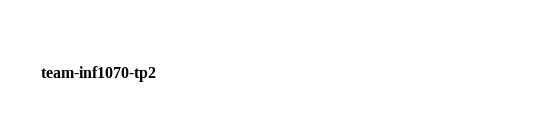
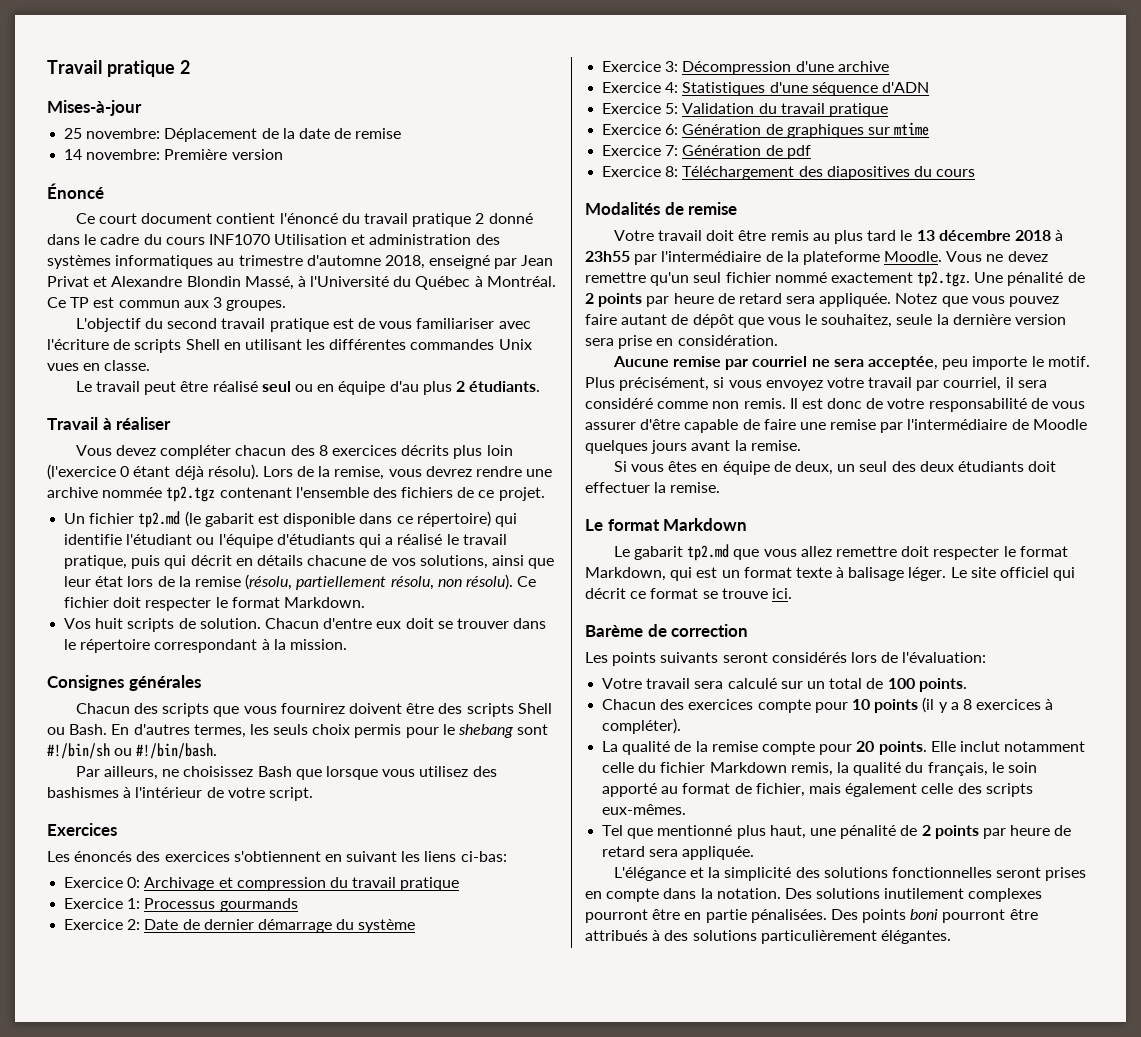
[41,66,156,82] team-inf1070-tp2 -> [47,60,190,77] [47,100,142,116] [64,128,402,142] [64,149,283,160] [47,183,104,199] [75,213,533,227] [47,234,500,245] [47,255,554,269] [47,276,556,290] [47,297,287,311] [75,318,531,332] [47,339,532,353] [47,360,151,371] [75,381,541,395] [47,417,172,430] [75,445,513,459] [47,464,553,480] [47,486,545,502] [64,511,517,528] [64,534,507,548] [64,555,555,569] [64,574,537,590] [64,597,365,611] [64,618,547,632] [64,639,347,653] [47,675,201,691] [75,703,552,717] [47,724,549,738] [47,743,218,759] [75,766,497,780] [47,787,313,801] [47,823,117,836] [47,851,507,862] [64,877,460,891] [64,898,298,912] [64,919,416,933] [602,61,889,75] [602,82,929,96] [602,103,888,117] [602,122,930,138] [602,145,811,159] [602,166,976,180] [585,202,738,215] [613,230,1064,244] [585,251,1048,265] [585,271,1085,287] [585,293,1060,307] [585,314,1067,328] [585,335,778,349] [612,356,1090,370] [585,377,1047,391] [585,398,1086,412] [585,419,1087,433] [585,440,801,454] [613,461,1057,475] [585,482,721,493] [585,518,748,531] [613,544,1068,561] [585,567,1076,581] [585,588,792,599] [585,624,749,637] [585,652,987,666] [602,678,967,692] [602,697,1054,713] [602,718,682,734] [602,741,1086,755] [602,762,1037,776] [602,783,1033,797] [602,804,687,815] [602,825,1072,839] [602,846,755,860] [613,867,1087,881] [585,888,1043,902] [585,909,1038,923] [585,930,951,944] Travail pratique 2 // Mises-à-jour // 25 novembre: Déplacement de la date de remise // 14 novembre: Première version // Énoncé // Ce court document contient l'énoncé du travail pratique 2 donné dans le cadre du cours INF1070 Utilisation et administration des systèmes informatiques au trimestre d'automne 2018, enseigné par Jean Privat et Alexandre Blondin Massé, à l'Université du Québec à Montréal. Ce TP est commun aux 3 groupes. // L'objectif du second travail pratique est de vous familiariser avec l'écriture de scripts Shell en utilisant les différentes commandes Unix vues en classe. // Le travail peut être réalisé seul ou en équipe d'au plus 2 étudiants. // Travail à réaliser // Vous devez compléter chacun des 8 exercices décrits plus loin (l'exercice 0 étant déjà résolu). Lors de la remise, vous devrez rendre une archive nommée tp2.tgz contenant l'ensemble des fichiers de ce projet. // Un fichier tp2.md (le gabarit est disponible dans ce répertoire) qui identifie l'étudiant ou l'équipe d'étudiants qui a réalisé le travail pratique, puis qui décrit en détails chacune de vos solutions, ainsi que leur état lors de la remise (résolu, partiellement résolu, non résolu). Ce fichier doit respecter le format Markdown. // Vos huit scripts de solution. Chacun d'entre eux doit se trouver dans le répertoire correspondant à la mission. // Consignes générales // Chacun des scripts que vous fournirez doivent être des scripts Shell ou Bash. En d'autres termes, les seuls choix permis pour le shebang sont #!/bin/sh ou #!/bin/bash. // Par ailleurs, ne choisissez Bash que lorsque vous utilisez des bashismes à l'intérieur de votre script. // Exercices // Les énoncés des exercices s'obtiennent en suivant les liens ci-bas: // Exercice 0: Archivage et compression du travail pratique // Exercice 1: Processus gourmands // Exercice 2: Date de dernier démarrage du système // Exercice 3: Décompression d'une archive // Exercice 4: Statistiques d'une séquence d'ADN // Exercice 5: Validation du travail pratique // Exercice 6: Génération de graphiques sur mtime // Exercice 7: Génération de pdf // Exercice 8: Téléchargement des diapositives du cours // Modalités de remise // Votre travail doit être remis au plus tard le 13 décembre 2018 à 23h55 par l'intermédiaire de la plateforme Moodle. Vous ne devez remettre qu'un seul fichier nommé exactement tp2.tgz. Une pénalité de 2 points par heure de retard sera appliquée. Notez que vous pouvez faire autant de dépôt que vous le souhaitez, seule la dernière version sera prise en considération. // Aucune remise par courriel ne sera acceptée, peu importe le motif. Plus précisément, si vous envoyez votre travail par courriel, il sera considéré comme non remis. Il est donc de votre responsabilité de vous assurer d'être capable de faire une remise par l'intermédiaire de Moodle quelques jours avant la remise. // Si vous êtes en équipe de deux, un seul des deux étudiants doit effectuer la remise. // Le format Markdown // Le gabarit tp2.md que vous allez remettre doit respecter le format Markdown, qui est un format texte à balisage léger. Le site officiel qui décrit ce format se trouve ici. // Barème de correction // Les points suivants seront considérés lors de l'évaluation: // Votre travail sera calculé sur un total de 100 points. // Chacun des exercices compte pour 10 points (il y a 8 exercices à compléter). // La qualité de la remise compte pour 20 points. Elle inclut notamment celle du fichier Markdown remis, la qualité du français, le soin apporté au format de fichier, mais également celle des scripts eux-mêmes. // Tel que mentionné plus haut, une pénalité de 2 points par heure de retard sera appliquée. // L'élégance et la simplicité des solutions fonctionnelles seront prises en compte dans la notation. Des solutions inutilement complexes pourront être en partie pénalisées. Des points boni pourront être attribués à des solutions particulièrement élégantes.

